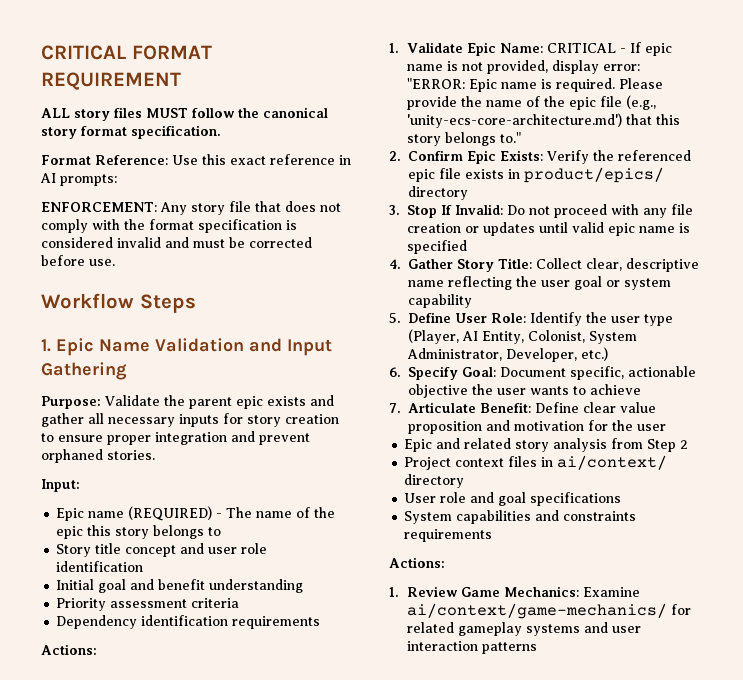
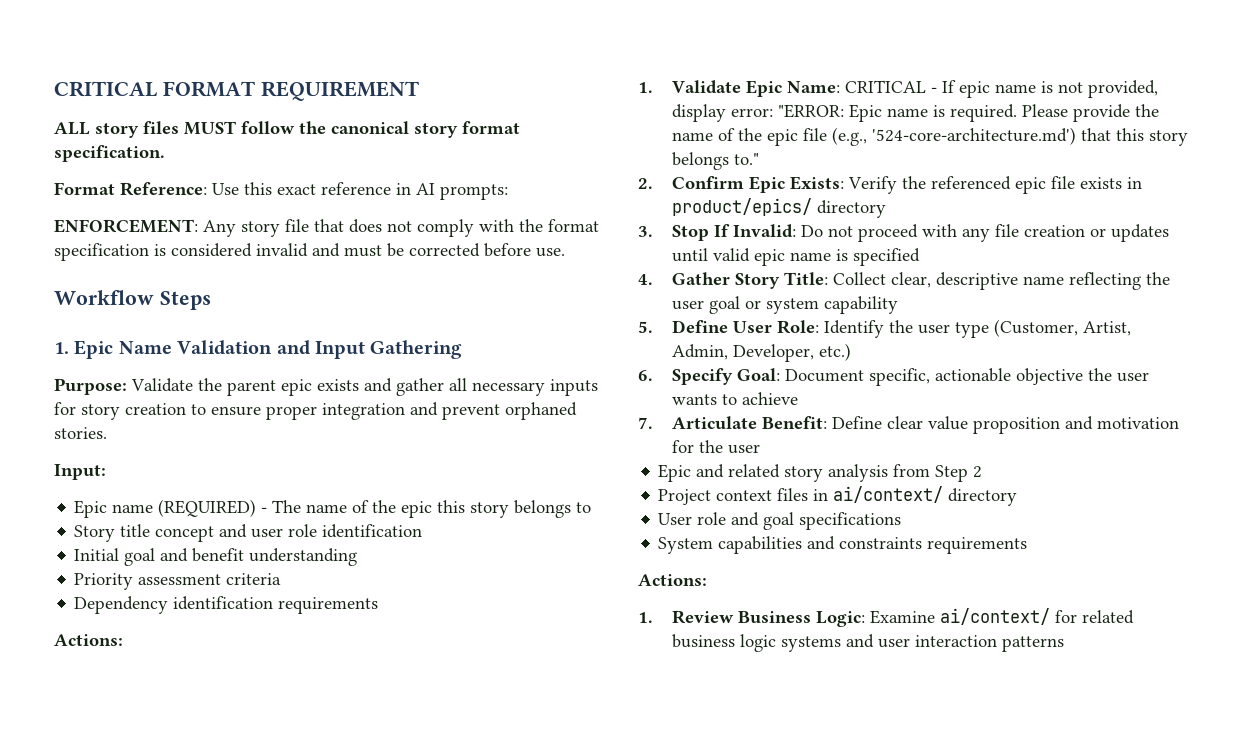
[407,113,623,128] 'unity-ecs-core-architecture.md') -> [872,127,1077,145] '524-core-architecture.md')
[408,329,637,344] [407,348,502,361] (Player, AI Entity, Colonist, System Administrator, -> [994,319,1132,337] [672,344,729,360] (Customer, Artist, Admin,
[461,586,641,597] [407,603,692,619] [407,622,523,636] Game Mechanics: Examine ai/context/game-mechanics/ for related gameplay -> [738,608,1135,627] [672,634,777,652] Business Logic: Examine ai/context/ for related business logic

